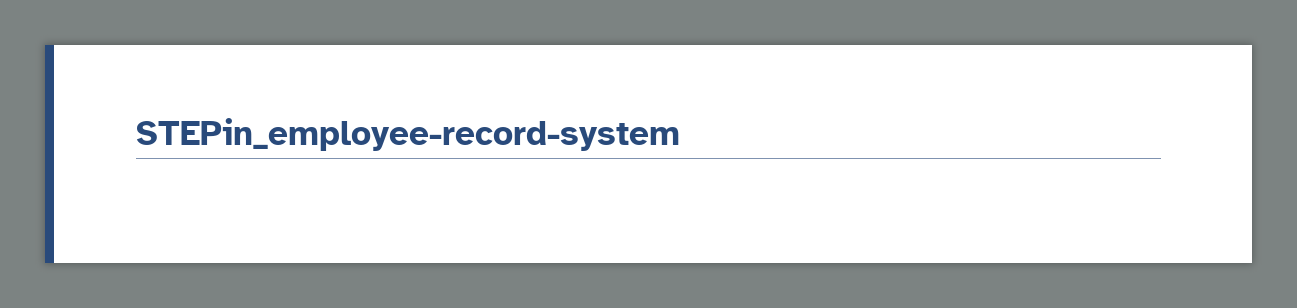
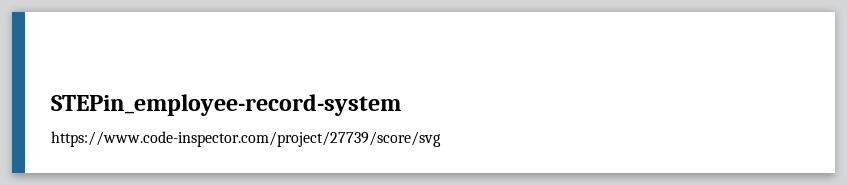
(680, 134) none -> [51,131,441,147] // https://www.code-inspector.com/project/27739/score/svg

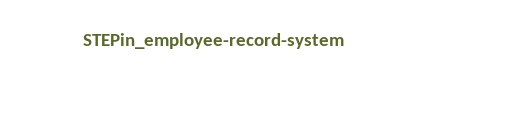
[51,131,441,147] // https://www.code-inspector.com/project/27739/score/svg -> (344, 41) none

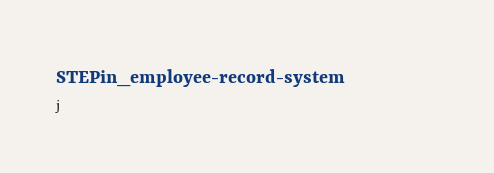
(344, 41) none -> [55,100,60,113] // j

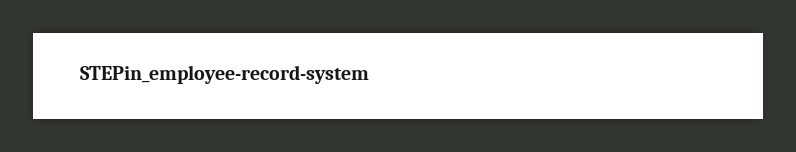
[55,100,60,113] // j -> (369, 74) none

